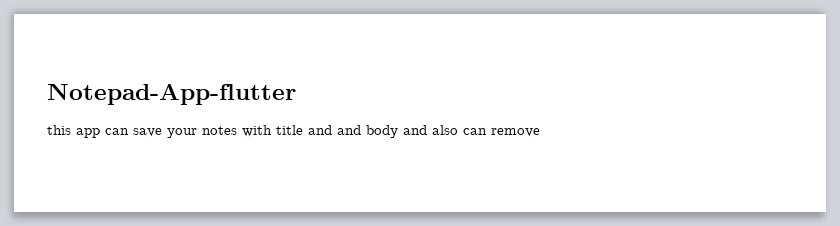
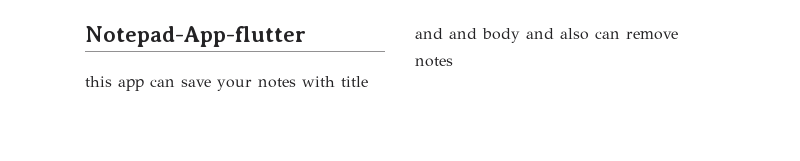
(540, 132) none -> [415,57,453,67] notes

